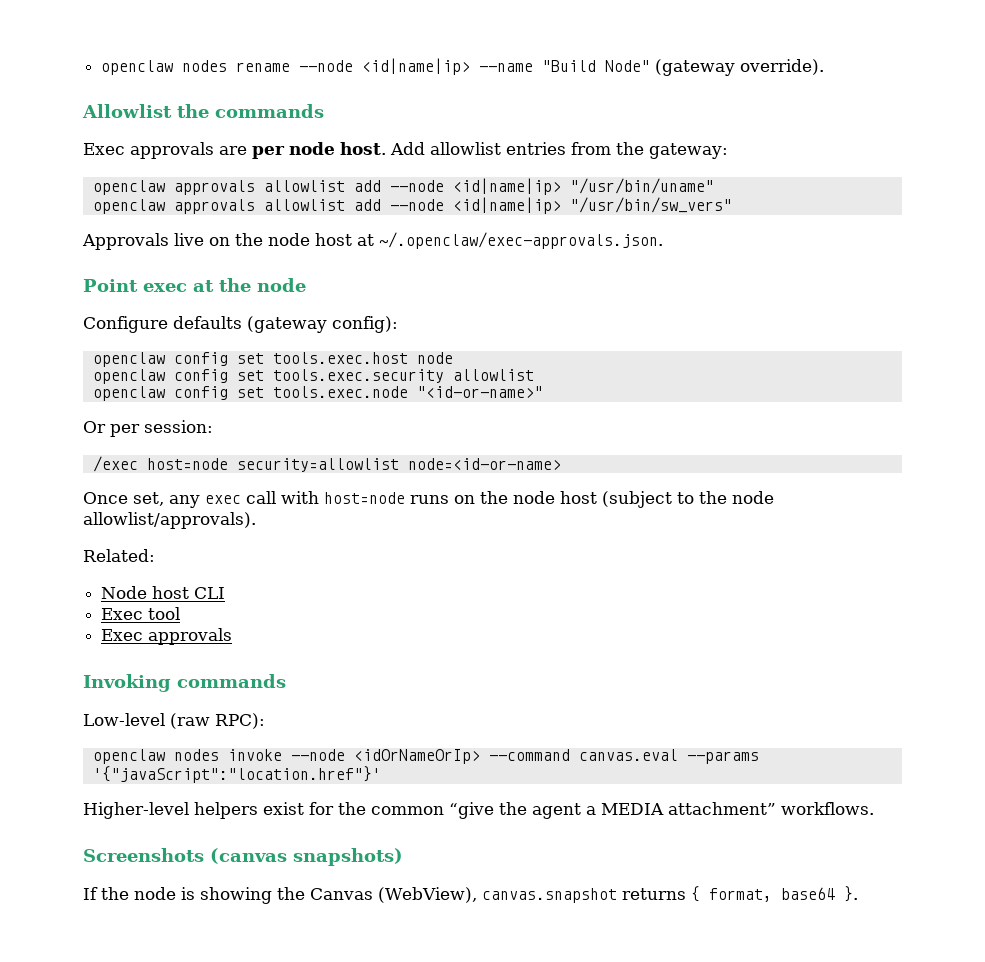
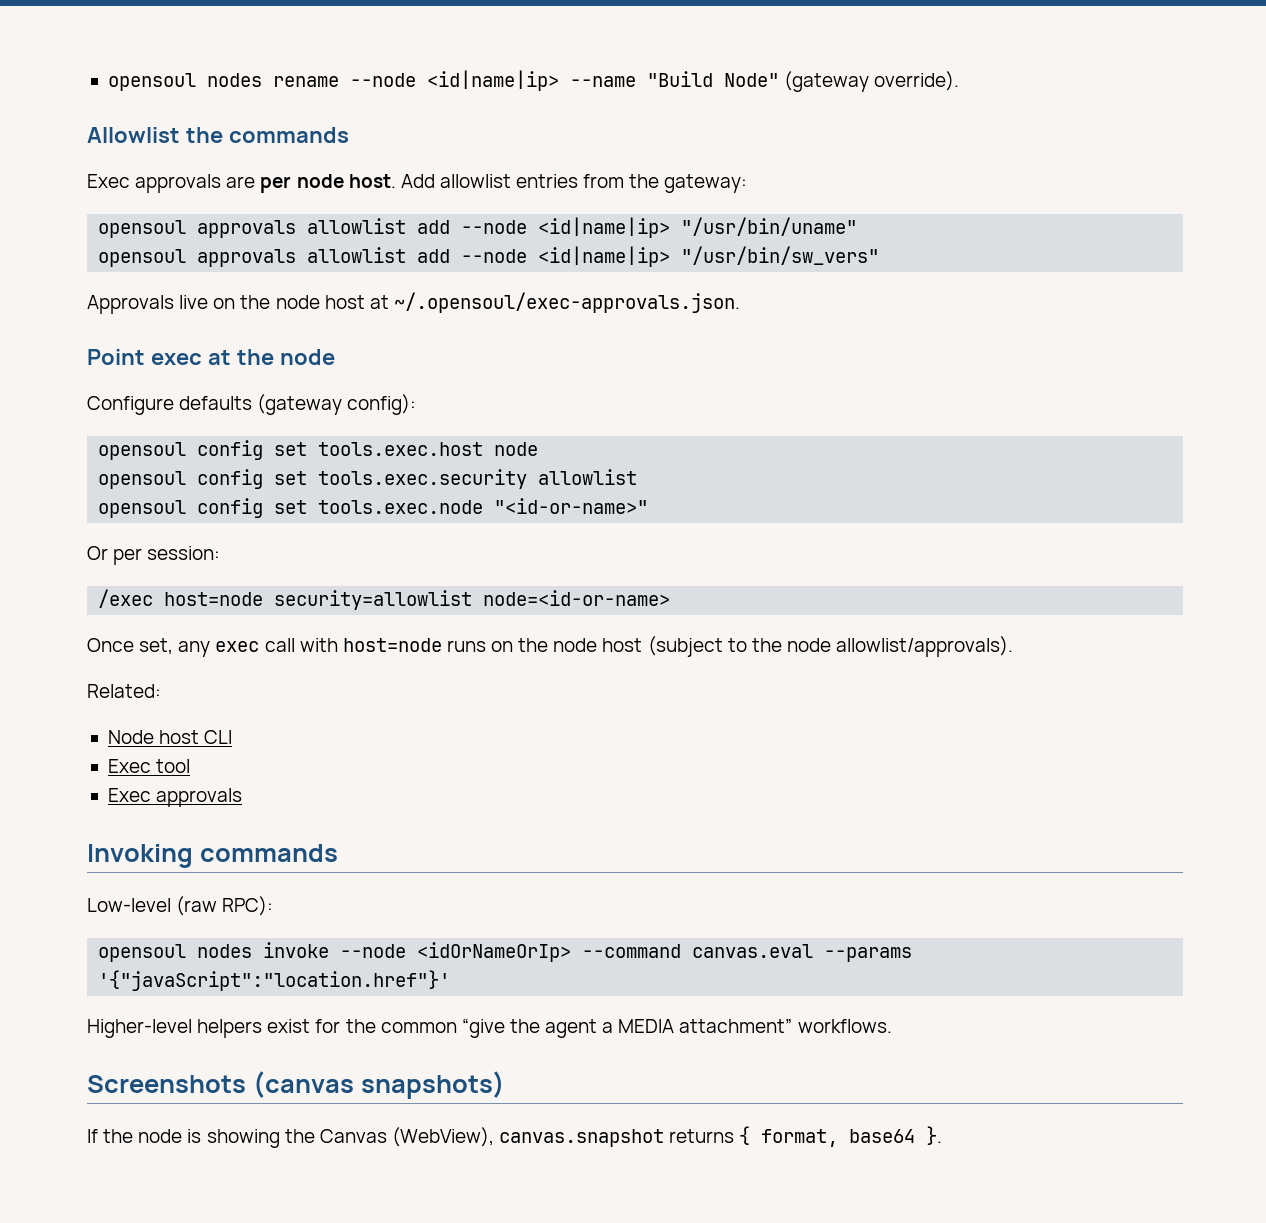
[101,60,174,75] openclaw -> [107,73,196,91] opensoul
[92,180,165,195] openclaw -> [98,220,187,238] opensoul
[92,199,165,214] openclaw -> [98,249,187,267] opensoul
[379,232,663,249] ~/.openclaw/exec-approvals.json. -> [393,292,740,313] ~/.opensoul/exec-approvals.json.
[92,352,165,367] openclaw -> [98,442,187,460] opensoul
[92,369,165,384] openclaw -> [98,471,187,489] opensoul
[92,386,165,401] openclaw -> [98,500,187,518] opensoul
[92,749,165,764] openclaw -> [98,944,187,962] opensoul

